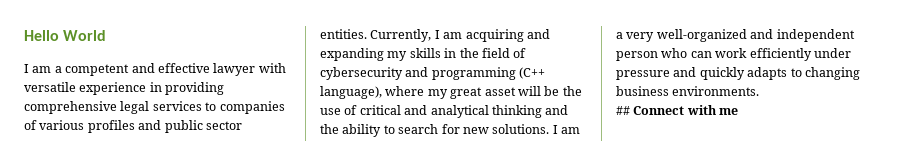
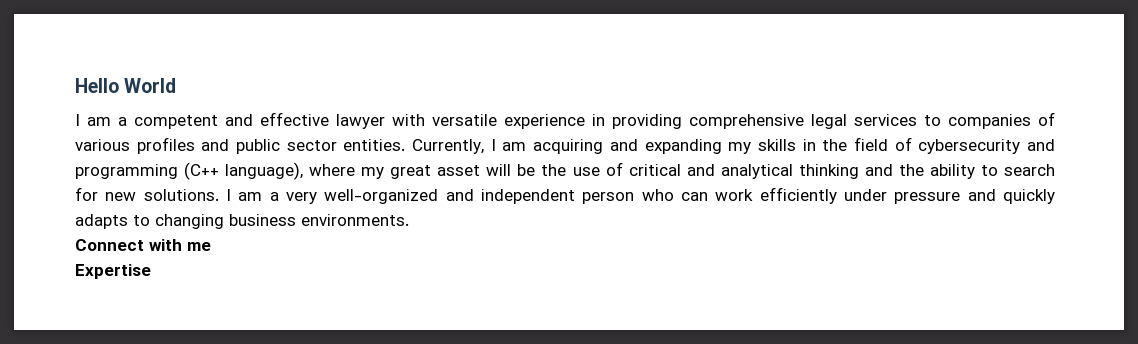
[616,106,630,115] ## -> (409, 220) none
(739, 111) none -> [75,264,151,279] // Expertise

